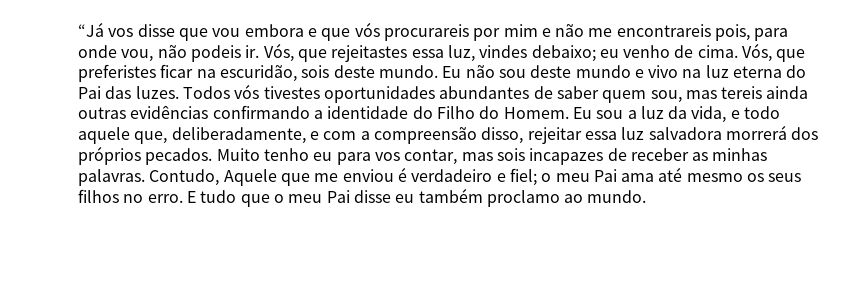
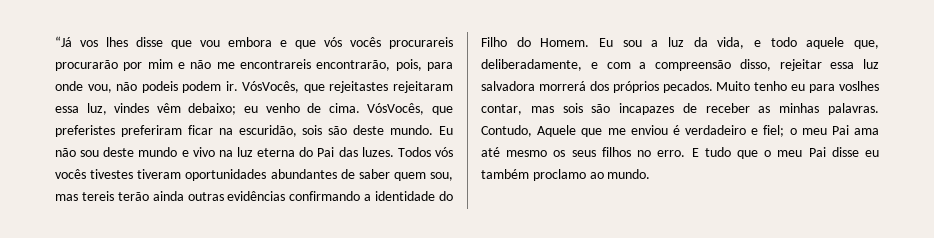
(134, 32) none -> [106,37,128,47] lhes
[383,24,469,41] procurareis -> [350,37,453,49] [55,60,118,71] vocês procurareis procurarão
(711, 30) none -> [316,60,391,71] encontrarão,
[245,43,294,62] ir. Vós, -> [182,81,300,93] podem ir. VósVocês,
(408, 53) none -> [393,81,453,93] rejeitaram
(528, 51) none -> [156,103,181,113] vêm
[742,43,773,62] Vós, -> [367,103,425,115] VósVocês,
(156, 73) none -> [120,125,182,137] preferiram
(330, 71) none -> [328,126,348,135] são
[263,86,320,99] tivestes -> [55,169,182,179] vocês tivestes tiveram
(763, 92) none -> [117,192,149,201] terão
[374,152,400,161] vos -> [839,81,880,91] voslhes
(525, 154) none -> [591,104,611,113] são

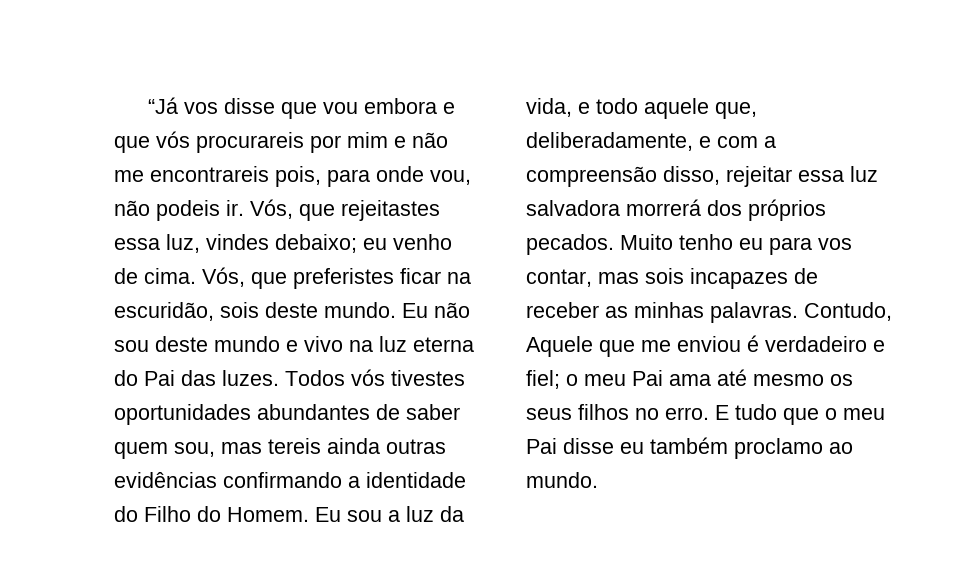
[106,37,128,47] lhes -> (218, 108) none
[350,37,453,49] [55,60,118,71] vocês procurareis procurarão -> [196,132,304,153] procurareis
[316,60,391,71] encontrarão, -> (269, 174) none
[182,81,300,93] podem ir. VósVocês, -> [226,199,293,219] ir. Vós,
[393,81,453,93] rejeitaram -> (440, 210) none
[156,103,181,113] vêm -> (269, 242) none
[367,103,425,115] VósVocês, -> [202,267,245,287] Vós,
[120,125,182,137] preferiram -> (394, 278) none
[328,126,348,135] são -> (259, 310) none
[55,169,182,179] vocês tivestes tiveram -> [391,370,465,386] tivestes
[117,192,149,201] terão -> (321, 446) none
[839,81,880,91] voslhes -> [818,238,852,250] vos
[591,104,611,113] são -> (684, 276) none

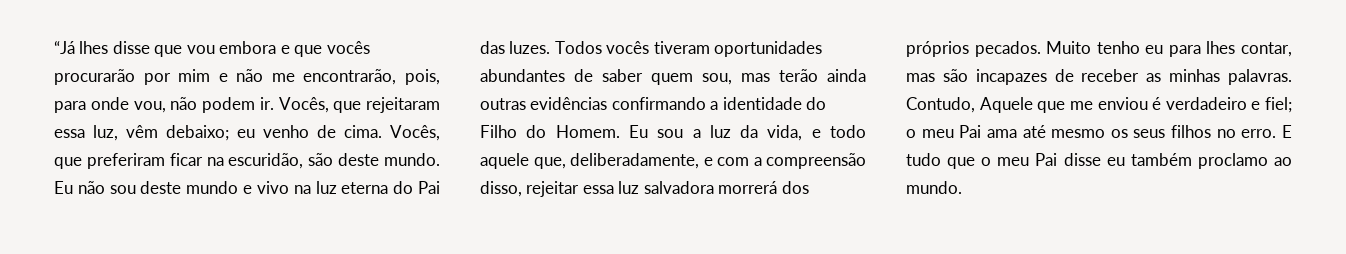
[183,102,218,114] vos -> [79,41,109,54] lhes
[156,131,304,153] vós procurareis -> [326,41,370,54] [54,69,135,85] vocês procurarão
[150,166,269,182] encontrareis -> [303,69,397,85] encontrarão,
[156,199,440,221] podeis ir. Vós, que rejeitastes -> [202,97,440,113] podem ir. Vocês, que rejeitaram
[206,234,269,250] vindes -> [126,125,158,138] vêm
[202,267,394,289] Vós, que preferistes -> [390,125,440,141] [54,153,165,169] Vocês, que preferiram
[220,302,259,318] sois -> [308,153,334,166] são
[351,369,465,386] vós tivestes -> [606,41,710,54] vocês tiveram
[268,438,321,454] tereis -> [779,69,818,82] terão
[818,238,852,250] vos -> [1206,41,1236,54] lhes
[645,268,684,284] sois -> [942,69,968,82] são

